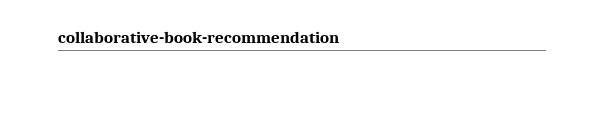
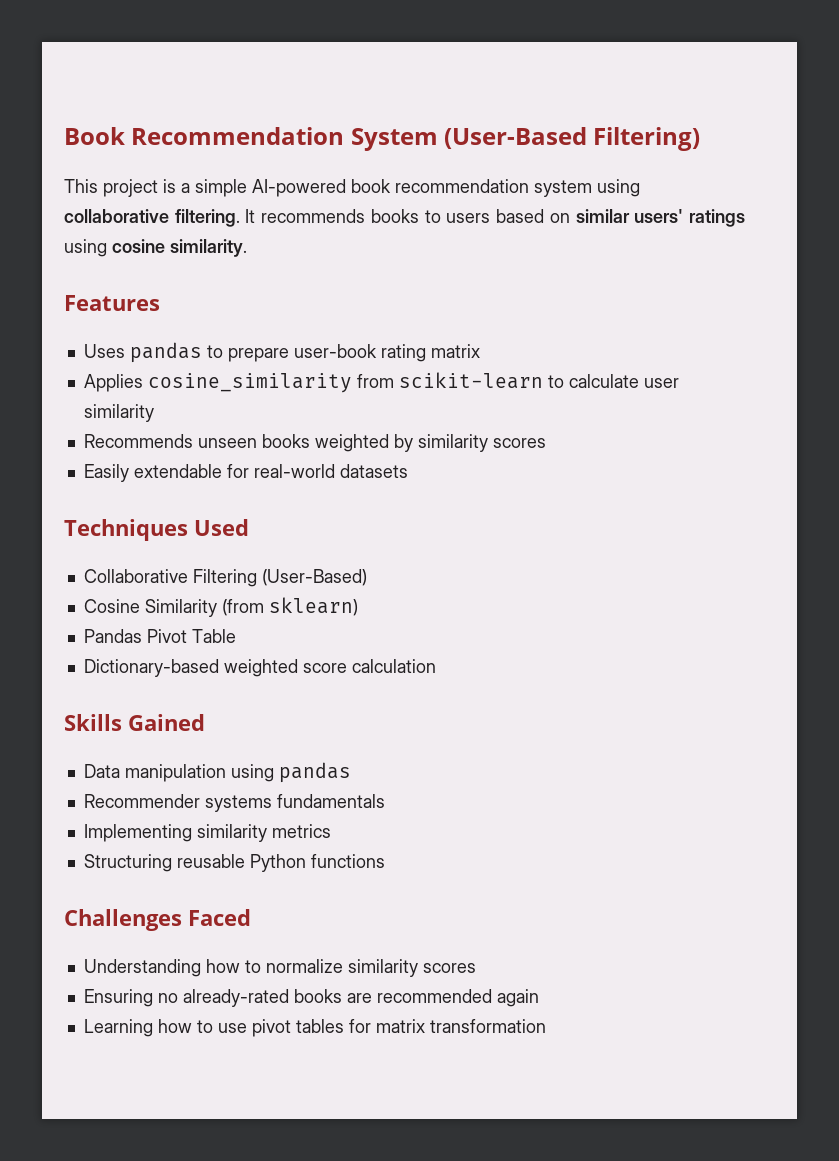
[58,31,339,43] collaborative-book-recommendation -> [64,127,701,151] [64,179,640,197] [64,209,746,227] [64,239,247,257] [64,295,160,311] [83,342,480,363] [83,372,679,393] [83,404,154,422] [83,434,546,452] [83,464,408,482] [64,519,249,541] [83,569,367,587] [83,597,358,617] [83,629,236,643] [83,659,436,677] [64,714,205,731] [83,762,351,783] [83,794,385,812] [83,824,331,842] [83,854,385,872] [64,909,251,931] [83,959,476,977] [83,989,539,1007] [83,1019,546,1037] Book Recommendation System (User-Based Filtering) // This project is a simple AI-powered book recommendation system using collaborative filtering. It recommends books to users based on similar users' ratings using cosine similarity. // Features // Uses pandas to prepare user-book rating matrix // Applies cosine_similarity from scikit-learn to calculate user similarity // Recommends unseen books weighted by similarity scores // Easily extendable for real-world datasets // Techniques Used // Collaborative Filtering (User-Based) // Cosine Similarity (from sklearn) // Pandas Pivot Table // Dictionary-based weighted score calculation // Skills Gained // Data manipulation using pandas // Recommender systems fundamentals // Implementing similarity metrics // Structuring reusable Python functions // Challenges Faced // Understanding how to normalize similarity scores // Ensuring no already-rated books are recommended again // Learning how to use pivot tables for matrix transformation

